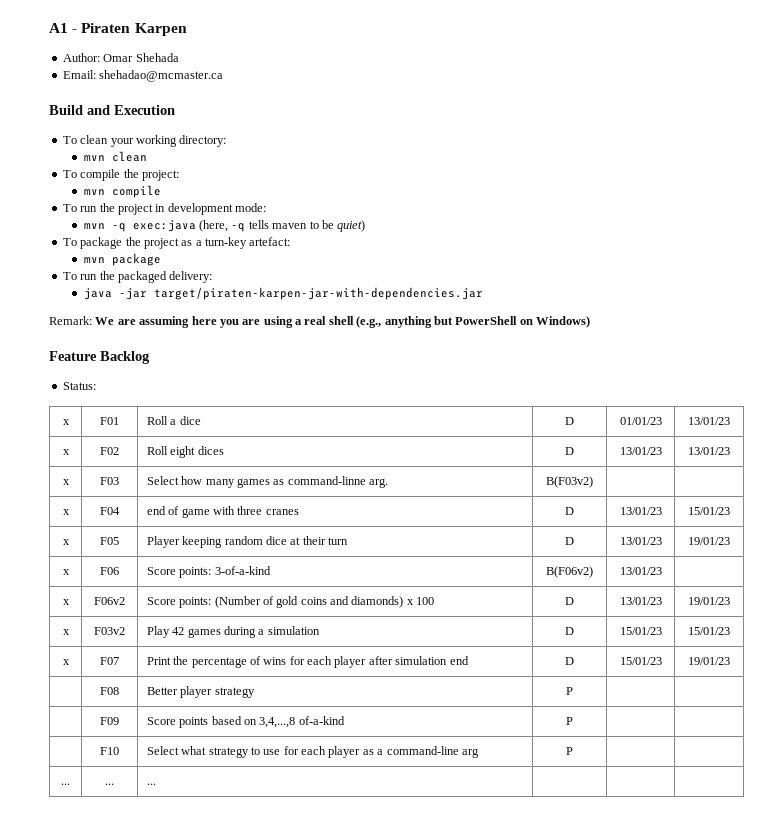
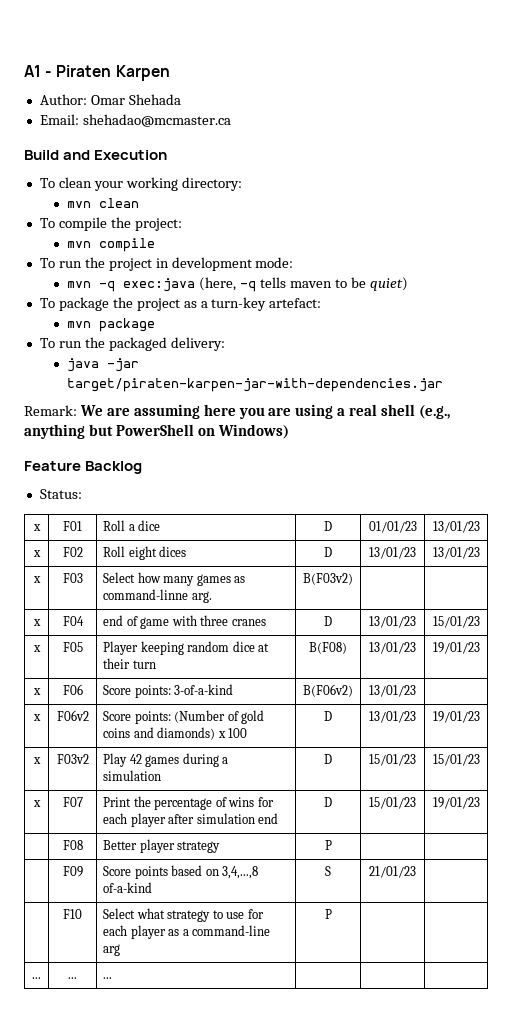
[565,537,574,545] D -> [309,642,347,654] B(F08)
[566,717,573,725] P | -> [325,866,331,876] [369,866,416,878] S | 21/01/23

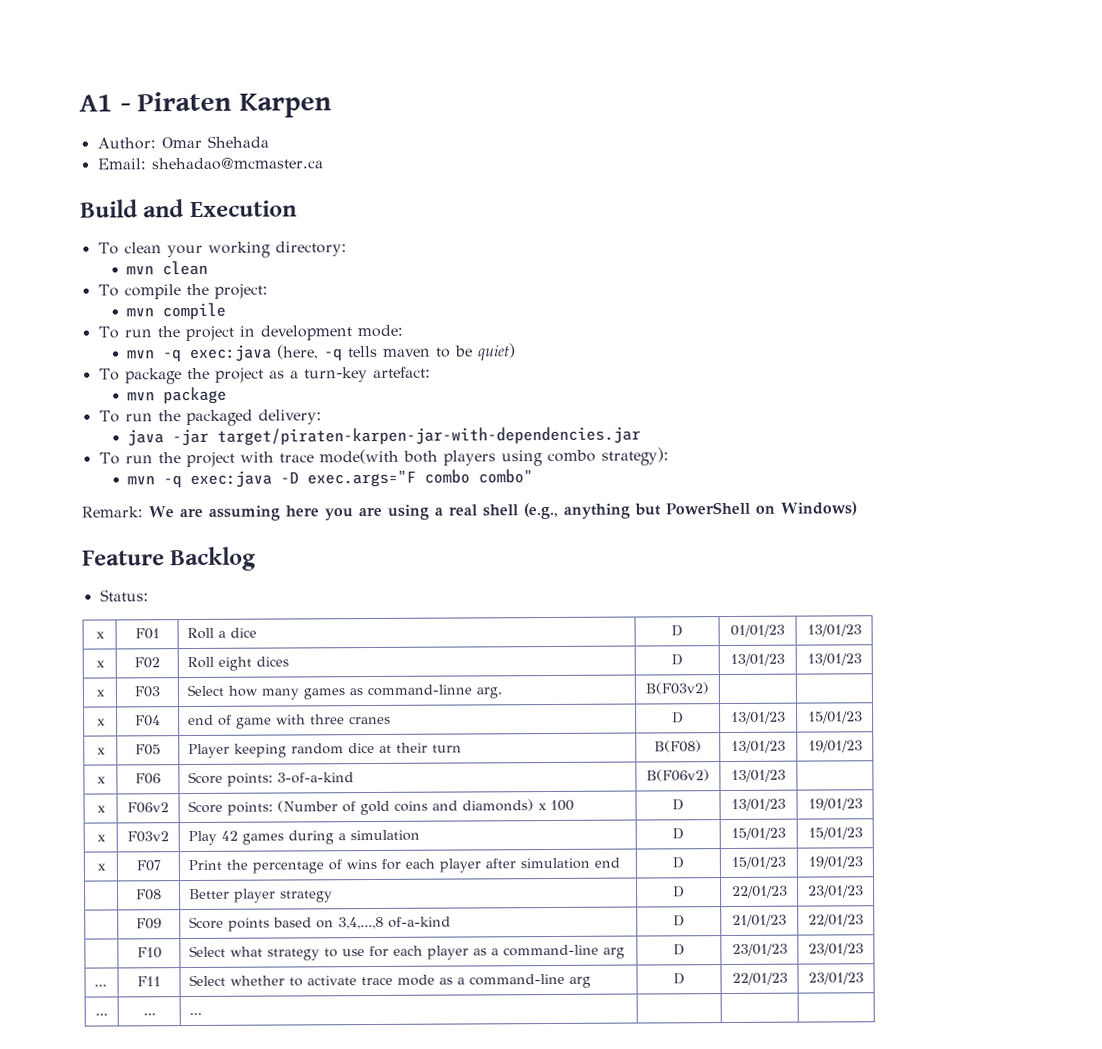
(444, 385) none -> [98,447,669,468] [127,469,534,489] // To run the project with trace mode(with both players using combo strategy): // mvn -q exec:java -D exec.args="F combo combo"
[324,840,332,850] P | | -> [673,886,685,898] [731,885,788,899] [808,885,864,898] D | 22/01/23 | 23/01/23
[325,866,331,876] S -> [673,915,685,927] D
(416, 872) none -> [808,914,864,927] 22/01/23
[324,909,332,919] P | | -> [673,944,685,956] [731,943,788,956] [808,943,864,956] [94,984,108,987] [137,976,161,987] [189,973,592,988] [673,973,685,985] [731,972,788,985] [808,972,864,985] D | 23/01/23 | 23/01/23 // ... | F11 | Select whether to activate trace mode as a command-line arg | D | 22/01/23 | 23/01/23

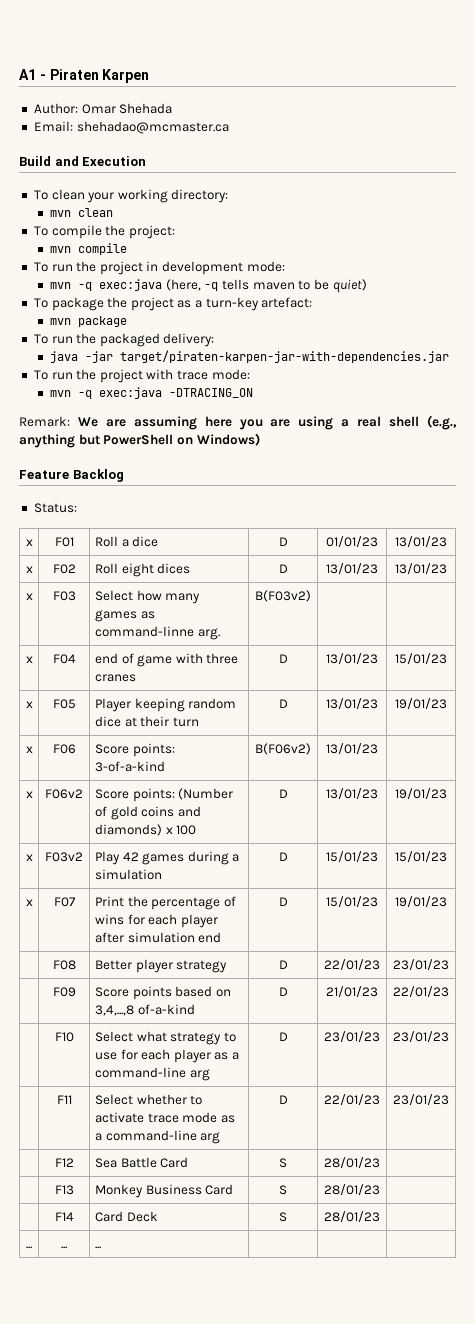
[318,447,669,467] [127,469,534,489] mode(with both players using combo strategy): // mvn -q exec:java -D exec.args="F combo combo" -> [211,369,250,380] [50,387,254,399] mode: // mvn -q exec:java -DTRACING_ON
[654,740,702,753] B(F08) -> [278,699,288,708] D
[94,984,108,987] ... -> (449, 1036) none
(864, 978) none -> [54,1158,74,1167] [94,1157,189,1168] [279,1158,287,1168] [324,1157,380,1168] [54,1185,74,1195] [94,1184,234,1198] [279,1185,287,1195] [324,1184,380,1195] [54,1212,74,1221] [94,1211,158,1222] [279,1212,287,1222] [324,1211,380,1222] // | F12 | Sea Battle Card | S | 28/01/23 | // | F13 | Monkey Business Card | S | 28/01/23 | // | F14 | Card Deck | S | 28/01/23 |

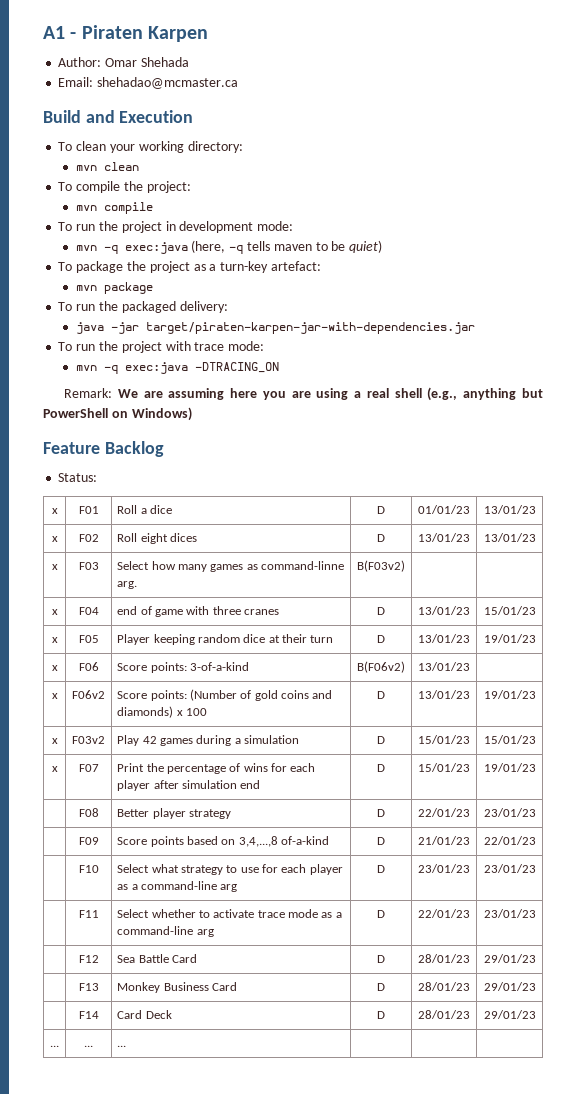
[279,1158,287,1168] [324,1157,380,1168] S | 28/01/23 | -> [377,955,385,963] [418,954,470,963] [483,954,536,963] D | 28/01/23 | 29/01/23
[279,1185,287,1195] [324,1184,380,1195] S | 28/01/23 | -> [377,983,385,991] [418,982,470,991] [483,982,536,991] D | 28/01/23 | 29/01/23
[279,1212,287,1222] [324,1211,380,1222] S | 28/01/23 | -> [377,1011,385,1019] [418,1010,470,1019] [483,1010,536,1019] D | 28/01/23 | 29/01/23

